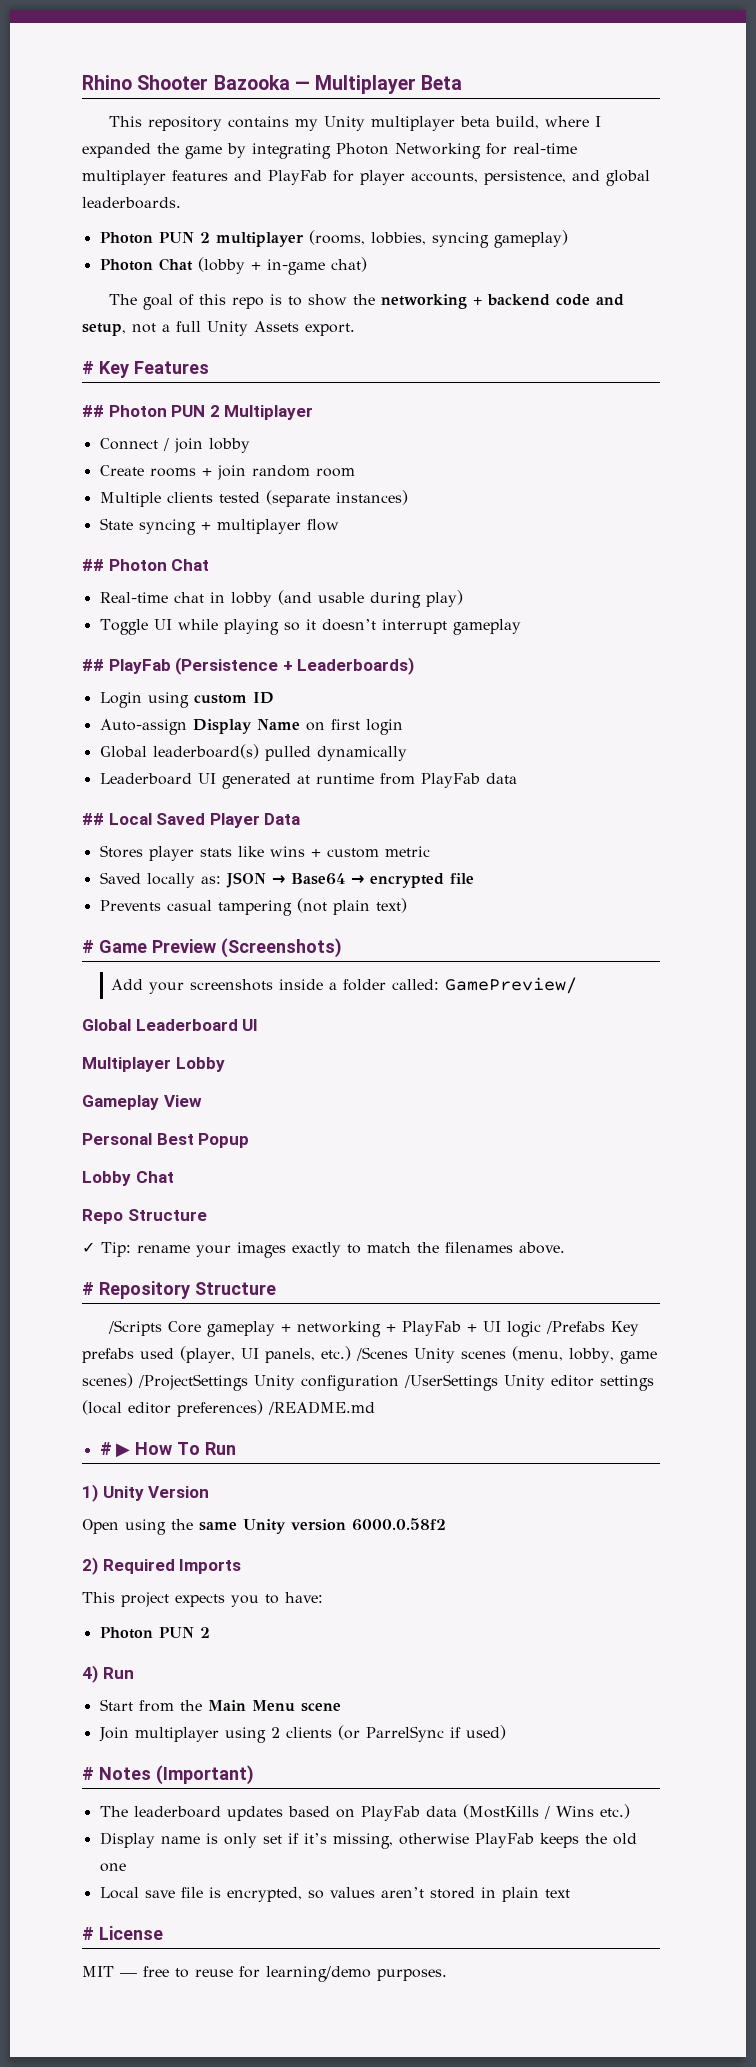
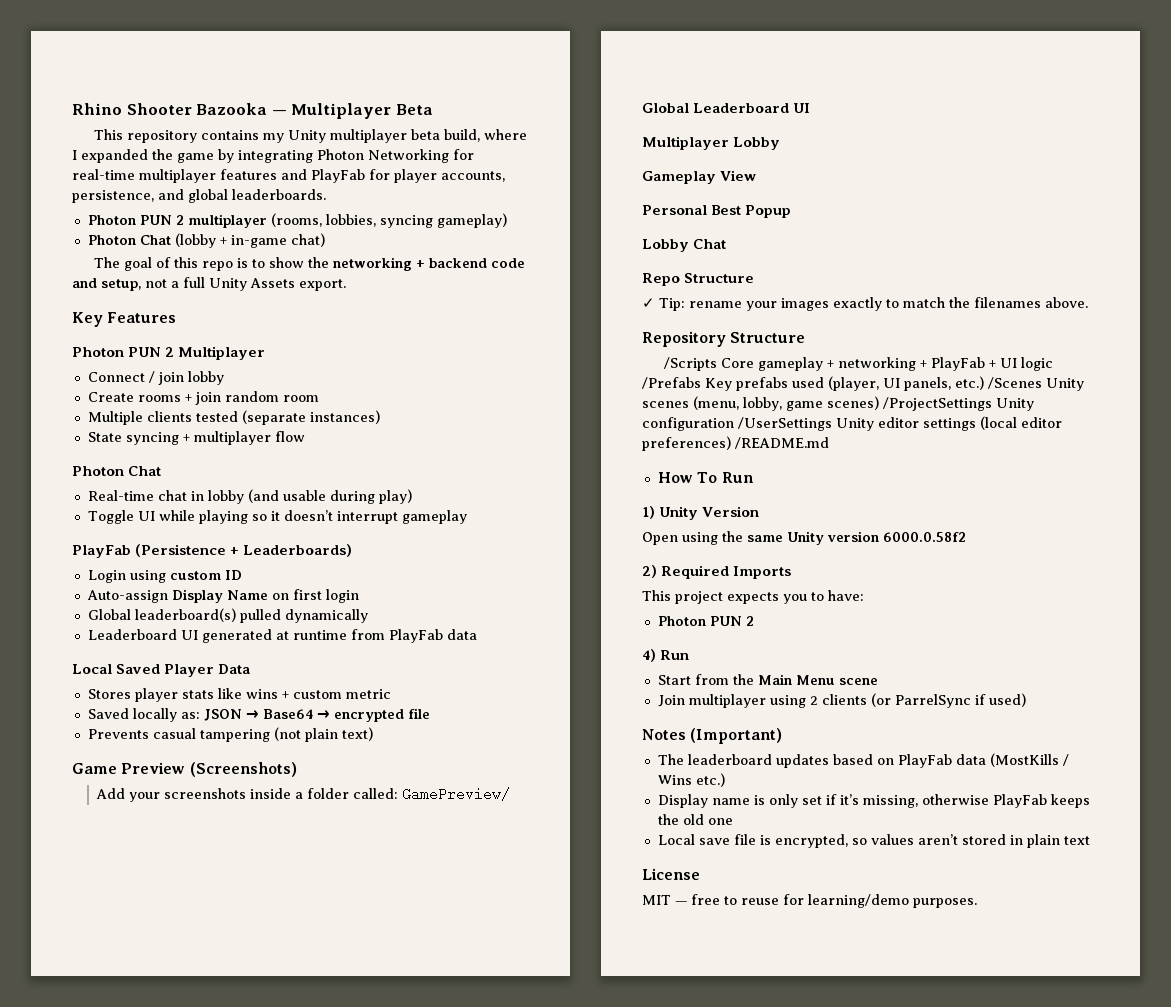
[82,361,94,374] # -> (346, 285) none
[82,405,104,417] ## -> (177, 317) none
[82,559,104,571] ## -> (305, 436) none
[82,659,104,671] ## -> (467, 517) none
[82,813,104,825] ## -> (477, 634) none
[82,940,94,953] # -> (373, 734) none
[82,1282,94,1295] # -> (1088, 302) none
[99,1442,131,1458] # ▶ -> (829, 443) none
[82,1767,94,1780] # -> (1026, 700) none
[82,1927,94,1940] # -> (1090, 840) none

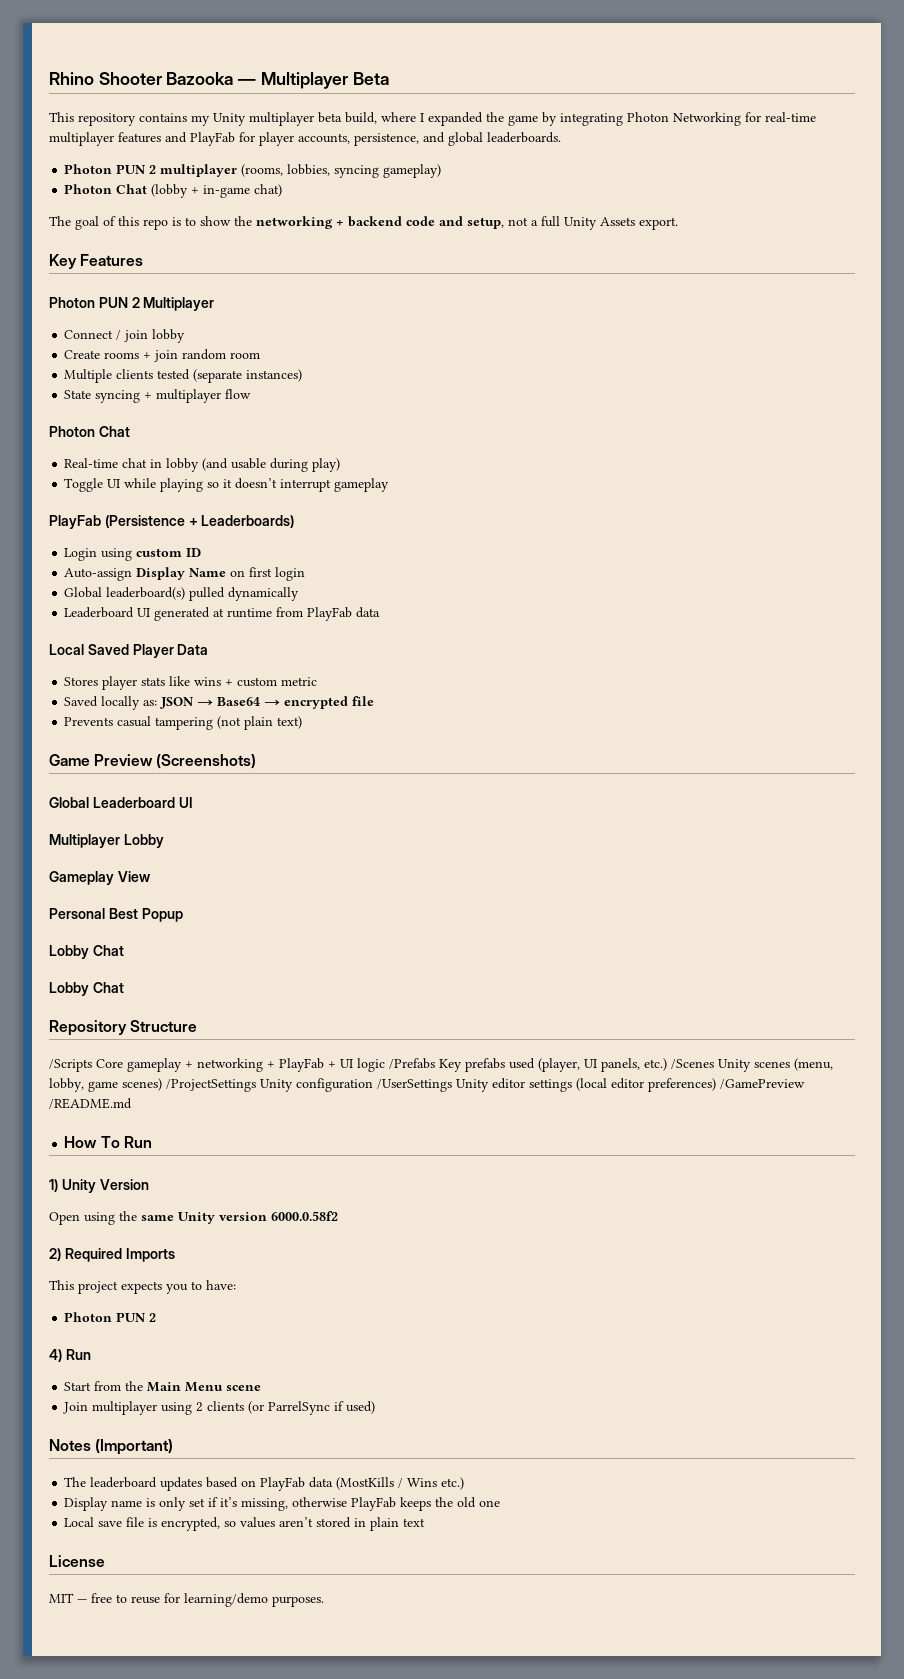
[95,787,510,802] // Add your screenshots inside a folder called: GamePreview/ -> (257, 761) none
[642,273,755,286] [642,297,1088,311] Repo Structure // ✓ Tip: rename your images exactly to match the filenames above. -> [49,982,124,996] Lobby Chat
(731, 443) none -> [720,1079,805,1089] /GamePreview

